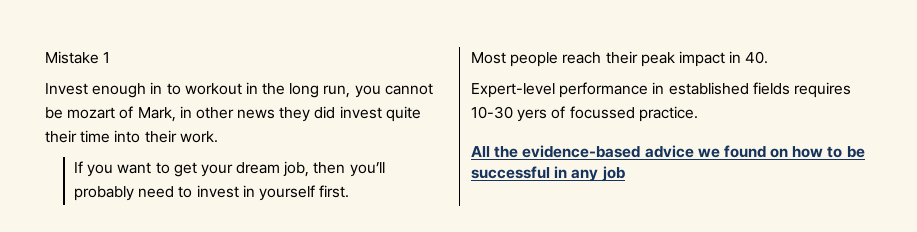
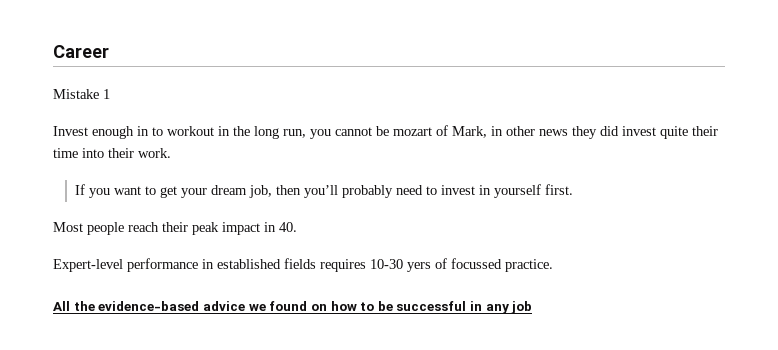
(45, 57) none -> [53,45,109,58] Career //

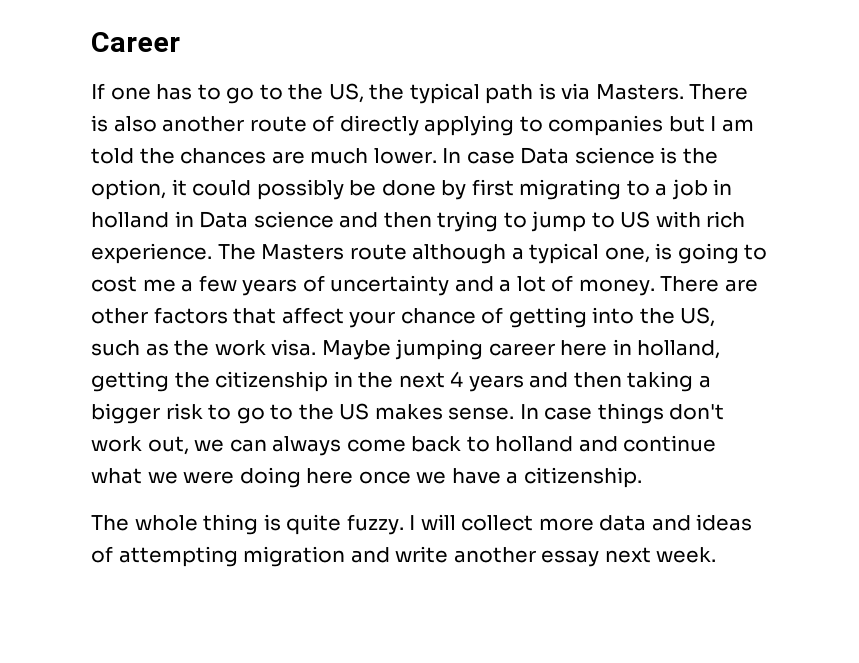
[53,89,110,99] [53,125,718,139] [53,148,171,158] [75,184,574,198] [53,222,297,235] [53,258,553,272] [53,301,533,314] Mistake 1 // Invest enough in to workout in the long run, you cannot be mozart of Mark, in other news they did invest quite their time into their work. // If you want to get your dream job, then you’ll probably need to invest in yourself first. // Most people reach their peak impact in 40. // Expert-level performance in established fields requires 10-30 yers of focussed practice. // All the evidence-based advice we found on how to be successful in any job -> [91,83,749,104] [91,115,754,136] [91,147,718,164] [91,179,733,200] [91,211,746,232] [91,243,768,264] [91,275,758,296] [91,307,716,328] [91,339,721,360] [91,371,711,392] [91,403,725,424] [91,435,717,456] [91,467,642,488] [91,514,753,535] [91,546,717,567] If one has to go to the US, the typical path is via Masters. There is also another route of directly applying to companies but I am told the chances are much lower. In case Data science is the option, it could possibly be done by first migrating to a job in holland in Data science and then trying to jump to US with rich experience. The Masters route although a typical one, is going to cost me a few years of uncertainty and a lot of money. There are other factors that affect your chance of getting into the US, such as the work visa. Maybe jumping career here in holland, getting the citizenship in the next 4 years and then taking a bigger risk to go to the US makes sense. In case things don't work out, we can always come back to holland and continue what we were doing here once we have a citizenship. // The whole thing is quite fuzzy. I will collect more data and ideas of attempting migration and write another essay next week.

